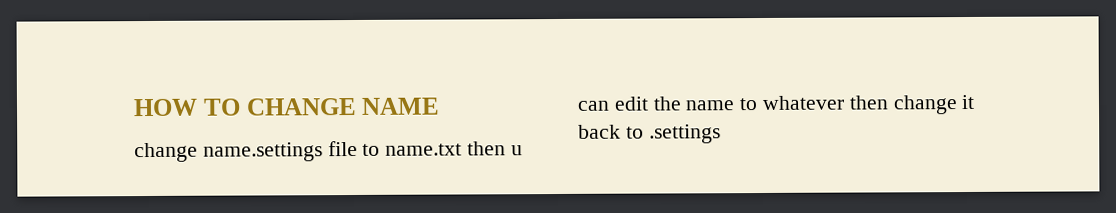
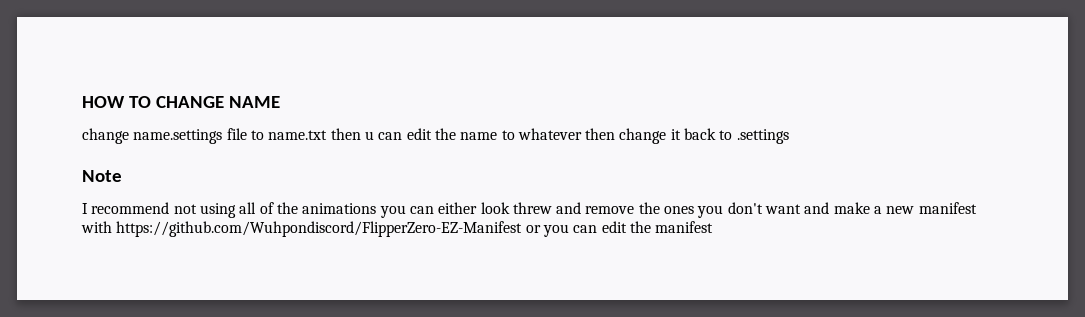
(721, 134) none -> [82,170,122,182] [82,202,977,218] [81,221,714,237] // Note // I recommend not using all of the animations you can either look threw and remove the ones you don't want and make a new manifest with https://github.com/Wuhpondiscord/FlipperZero-EZ-Manifest or you can edit the manifest

